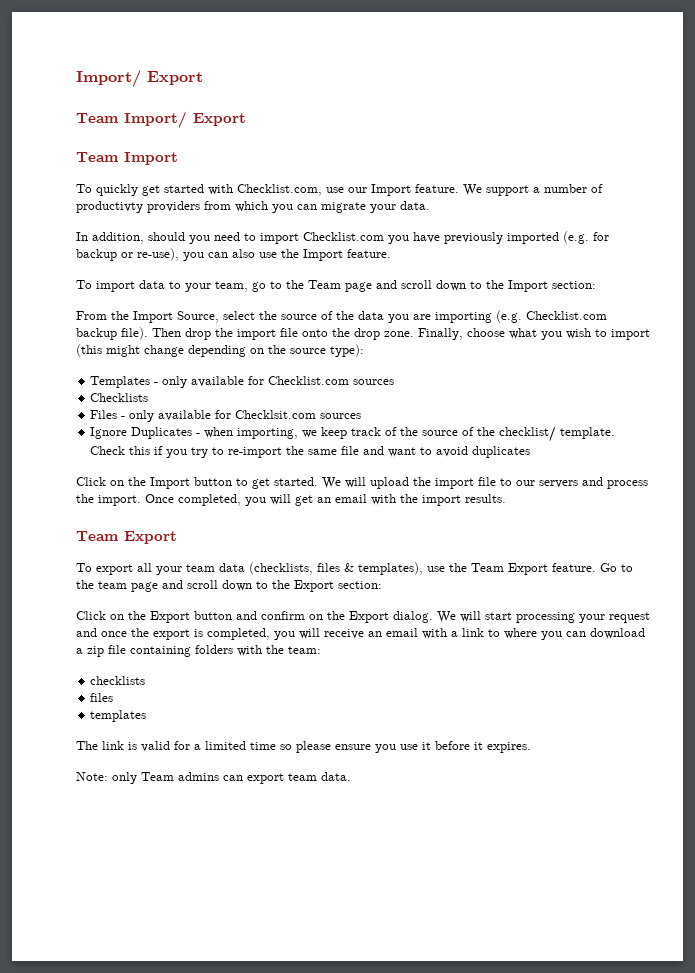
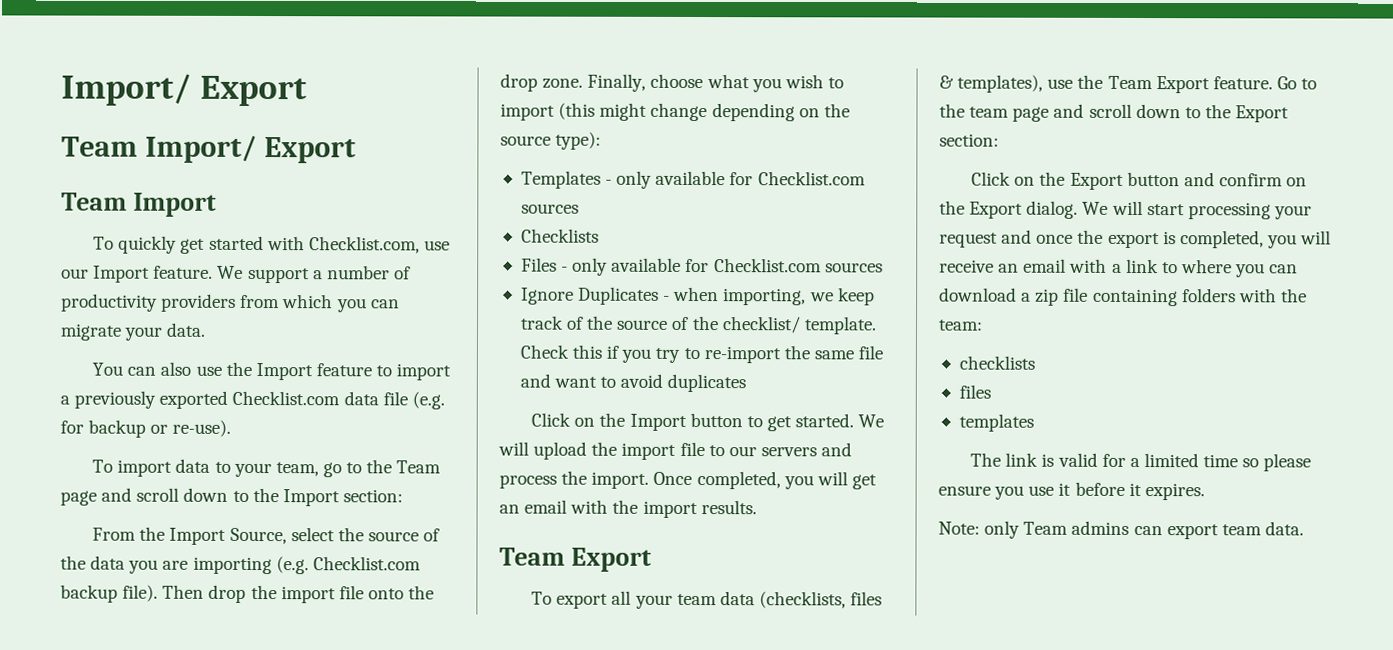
[76,201,143,213] productivty -> [61,293,158,312] productivity
[76,231,609,244] [76,248,204,261] In addition, should you need to import Checklist.com you have previously imported (e.g. for backup or re-use), you -> [92,362,124,376] You
[347,249,391,258] feature. -> [315,363,452,381] [60,390,445,410] [60,419,232,438] feature to import a previously exported Checklist.com data file (e.g. for backup or re-use).
[235,410,317,419] Checklsit.com -> [713,258,822,273] Checklist.com

